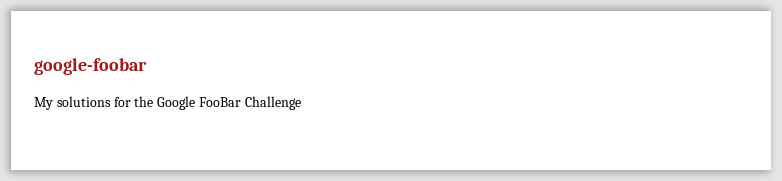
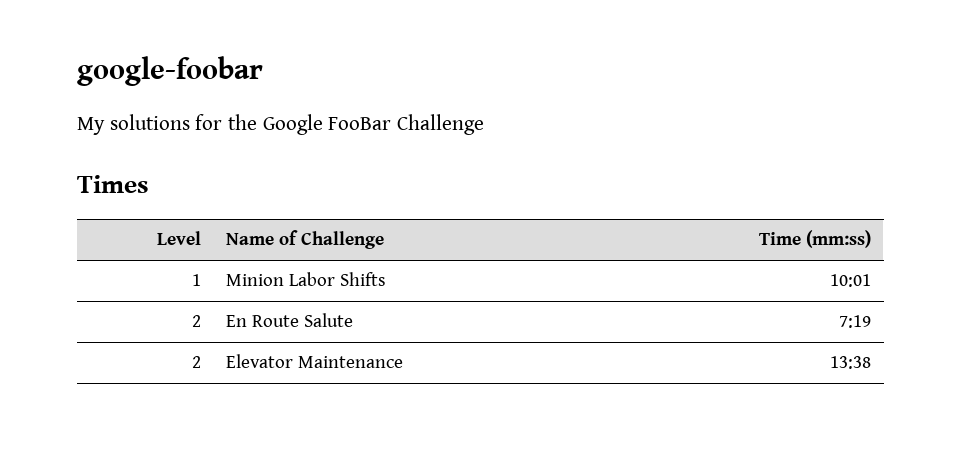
(301, 103) none -> [77,175,149,193] [157,231,202,245] [225,230,385,249] [759,230,872,248] [192,274,202,286] [225,272,387,286] [830,274,872,287] [192,315,202,327] [225,313,354,327] [839,315,872,328] [192,356,202,368] [225,354,403,368] [830,356,872,369] // Times // Level | Name of Challenge | Time (mm:ss) // 1 | Minion Labor Shifts | 10:01 // 2 | En Route Salute | 7:19 // 2 | Elevator Maintenance | 13:38

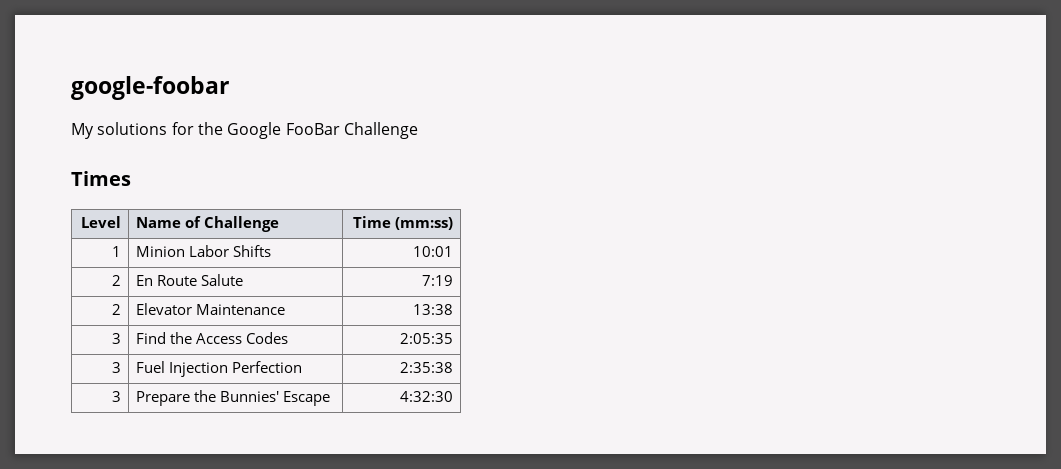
(872, 362) none -> [111,333,121,344] [136,332,289,344] [399,333,453,344] [111,362,121,373] [136,361,303,377] [399,362,453,373] [111,391,121,402] [136,390,331,406] [399,391,453,402] // 3 | Find the Access Codes | 2:05:35 // 3 | Fuel Injection Perfection | 2:35:38 // 3 | Prepare the Bunnies' Escape | 4:32:30

